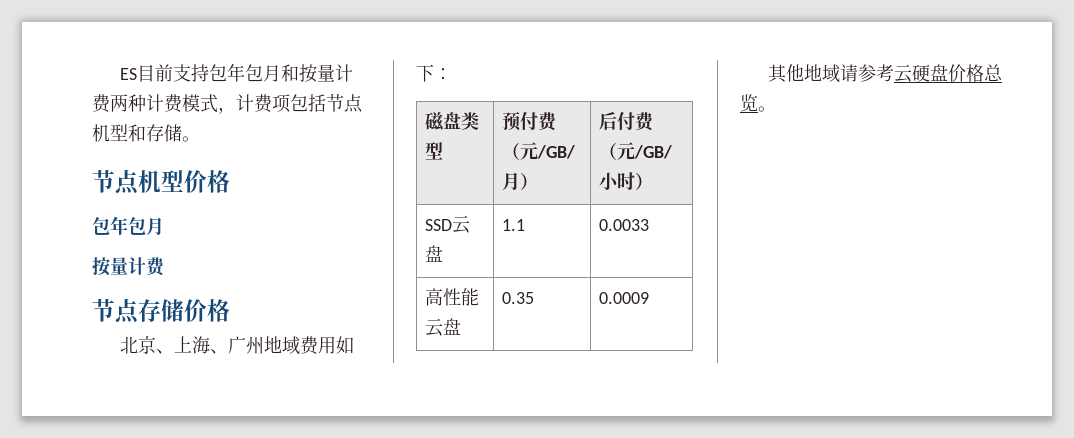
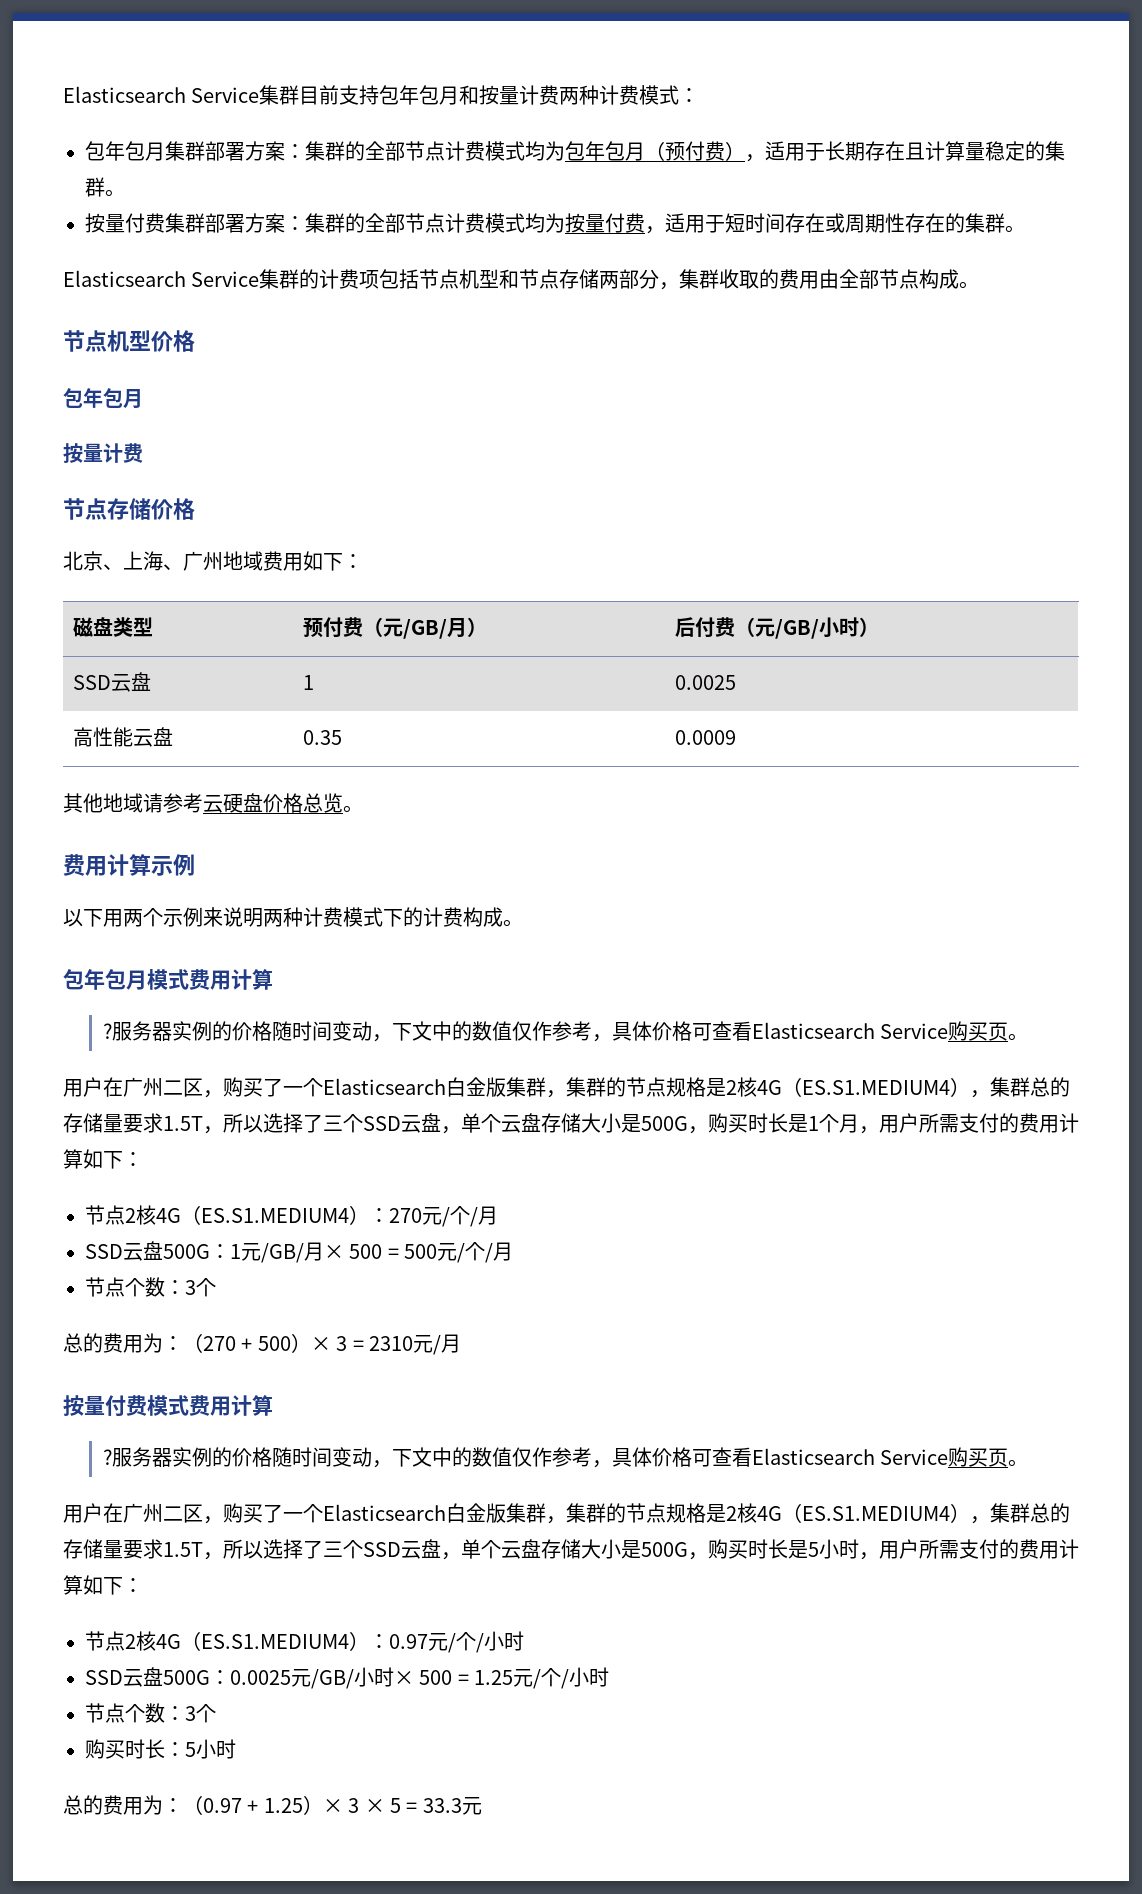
[119,68,137,80] ES -> [63,85,300,105] Elasticsearch Service集群
[218,107,236,114] ， -> [679,88,700,103] [85,141,1065,162] [85,177,125,197] [85,213,1025,234] [63,269,320,289] ： // 包年包月集群部署方案：集群的全部节点计费模式均为包年包月（预付费），适用于长期存在且计算量稳定的集群。 // 按量付费集群部署方案：集群的全部节点计费模式均为按量付费，适用于短时间存在或周期性存在的集群。 // Elasticsearch Service集群的
[146,124,182,142] 存储 -> [519,269,960,290] 节点存储两部分，集群收取的费用由全部节点构成
[502,219,526,231] [599,219,650,231] 1.1 | 0.0033 -> [303,675,315,690] [675,675,737,690] 1 | 0.0025
(776, 109) none -> [63,854,195,876] [63,907,523,927] [63,969,273,990] [102,1021,1028,1042] [63,1077,1070,1098] [63,1113,1079,1134] [63,1149,143,1169] [85,1205,498,1227] [85,1241,514,1263] [85,1277,216,1297] [63,1333,461,1355] [63,1395,273,1417] [102,1447,1028,1468] [63,1503,1070,1524] [63,1539,1079,1560] [63,1575,143,1595] [85,1631,524,1653] [85,1667,610,1689] [85,1703,216,1723] [85,1739,236,1759] [63,1795,482,1815] // 费用计算示例 // 以下用两个示例来说明两种计费模式下的计费构成。 // 包年包月模式费用计算 // ?服务器实例的价格随时间变动，下文中的数值仅作参考，具体价格可查看Elasticsearch Service购买页。 // 用户在广州二区，购买了一个Elasticsearch白金版集群，集群的节点规格是2核4G（ES.S1.MEDIUM4），集群总的存储量要求1.5T，所以选择了三个SSD云盘，单个云盘存储大小是500G，购买时长是1个月，用户所需支付的费用计算如下： // 节点2核4G（ES.S1.MEDIUM4）：270元/个/月 // SSD云盘500G：1元/GB/月× 500 = 500元/个/月 // 节点个数：3个 // 总的费用为：（270 + 500）× 3 = 2310元/月 // 按量付费模式费用计算 // ?服务器实例的价格随时间变动，下文中的数值仅作参考，具体价格可查看Elasticsearch Service购买页。 // 用户在广州二区，购买了一个Elasticsearch白金版集群，集群的节点规格是2核4G（ES.S1.MEDIUM4），集群总的存储量要求1.5T，所以选择了三个SSD云盘，单个云盘存储大小是500G，购买时长是5小时，用户所需支付的费用计算如下： // 节点2核4G（ES.S1.MEDIUM4）：0.97元/个/小时 // SSD云盘500G：0.0025元/GB/小时× 500 = 1.25元/个/小时 // 节点个数：3个 // 购买时长：5小时 // 总的费用为：（0.97 + 1.25）× 3 × 5 = 33.3元

